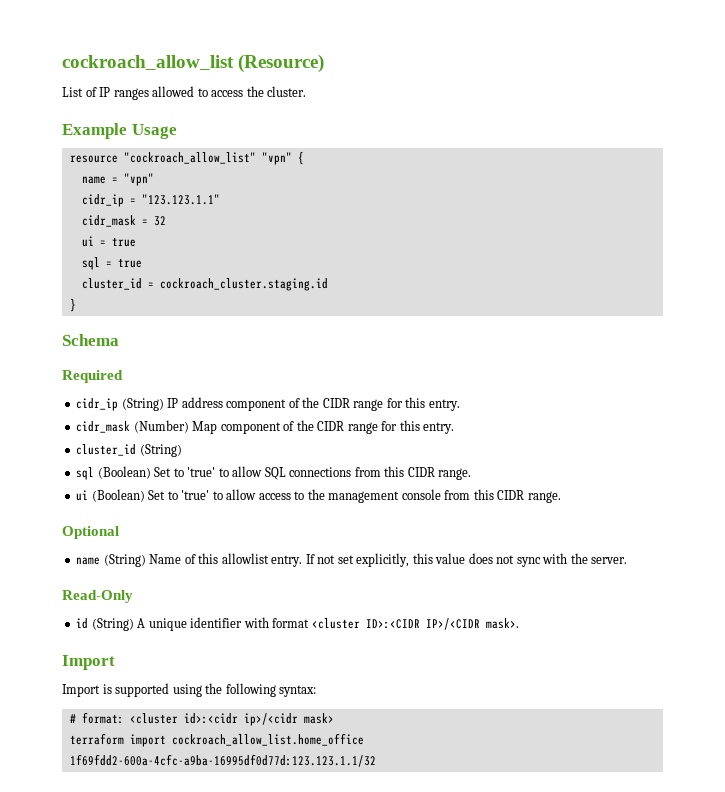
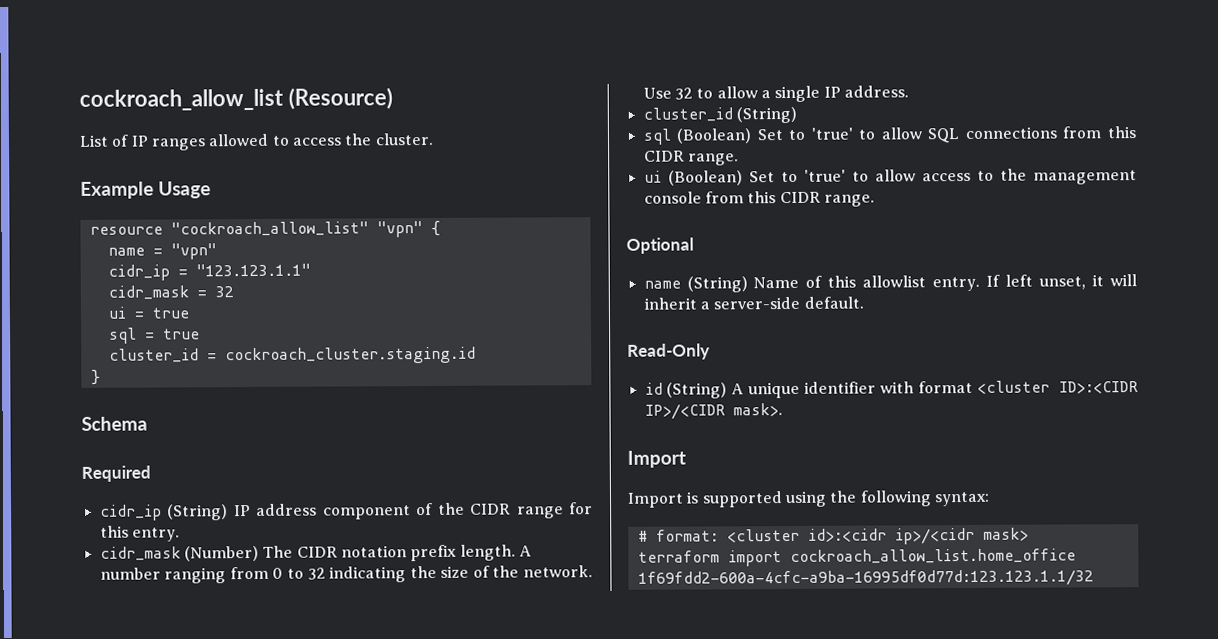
[192,420,455,434] Map component of the CIDR range for this entry. -> [262,544,532,562] [99,565,593,584] [642,85,909,103] The CIDR notation prefix length. A number ranging from 0 to 32 indicating the size of the network. Use 32 to allow a single IP address.
[317,553,628,567] not set explicitly, this value does not sync with the server. -> [1005,274,1137,290] [643,296,864,310] left unset, it will inherit a server-side default.

